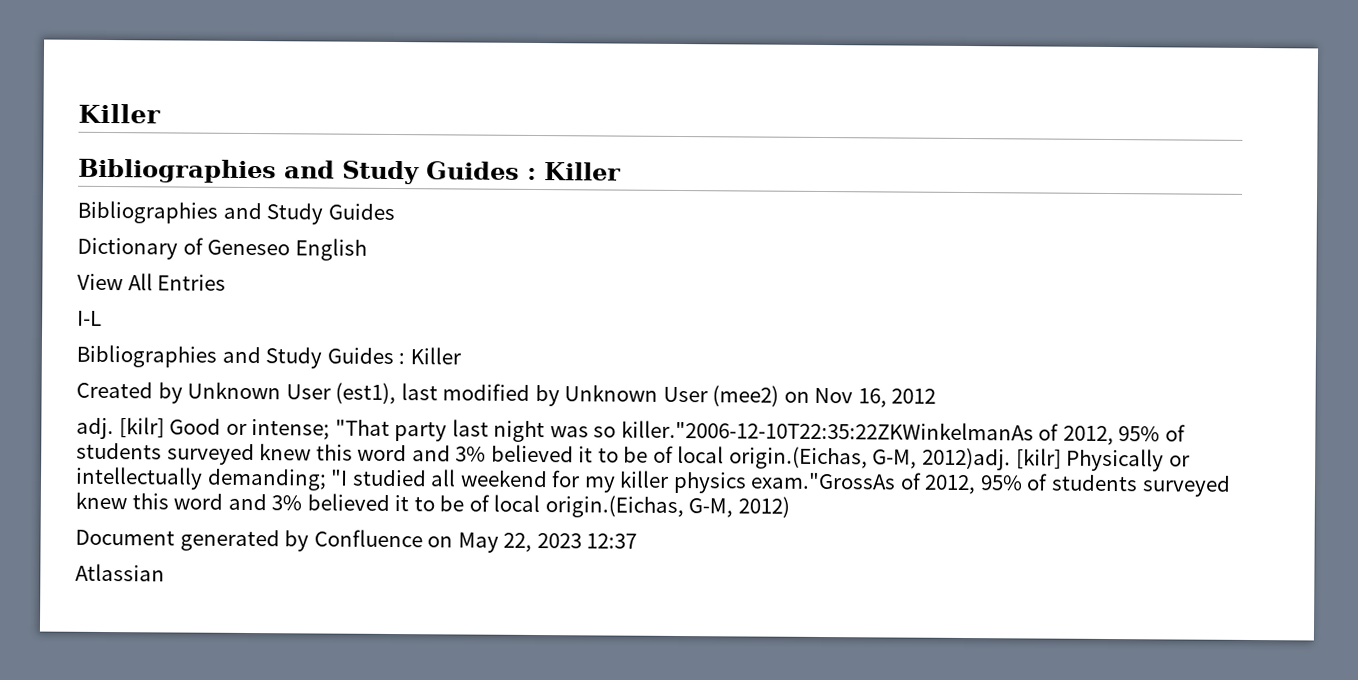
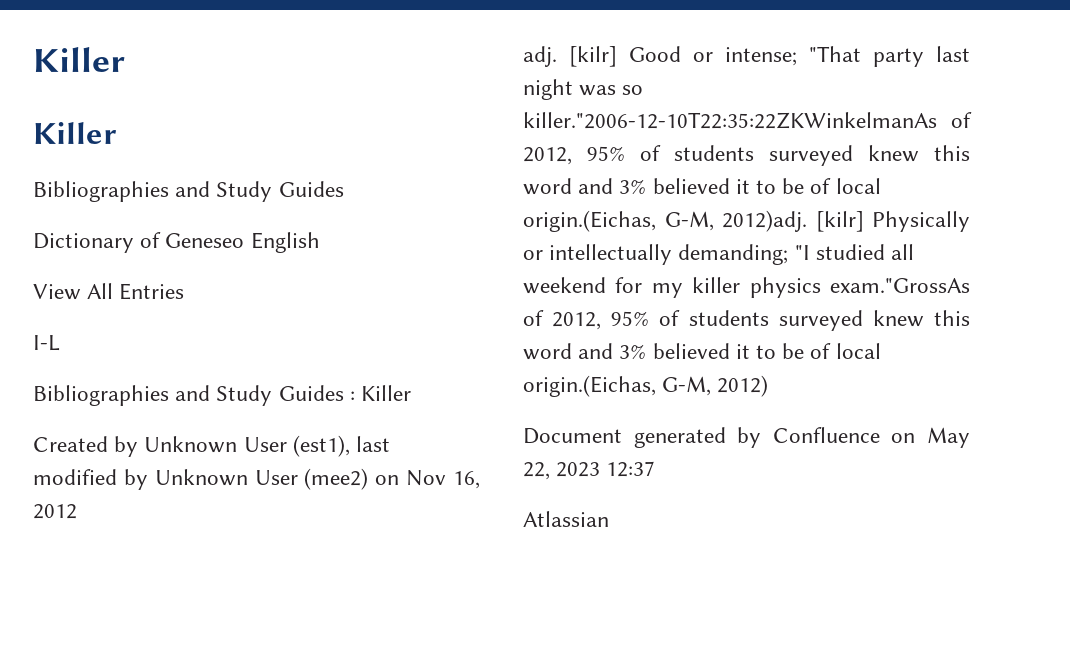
[78,103,161,124] [78,158,537,185] Killer // Bibliographies and Study Guides : -> [33,47,125,72] Killer //

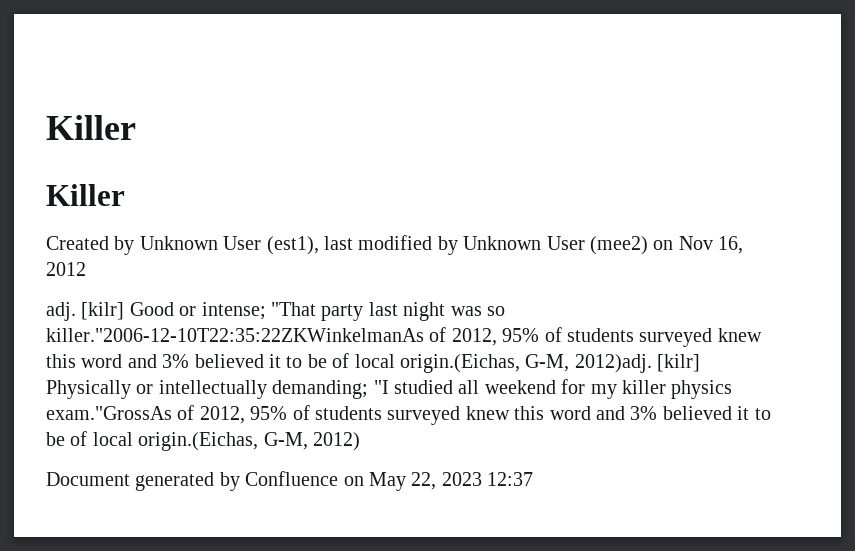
[33,181,344,202] [33,232,320,253] [33,283,185,300] [33,335,60,351] [33,385,412,406] // Bibliographies and Study Guides // Dictionary of Geneseo English // View All Entries // I-L // Bibliographies and Study Guides : Killer -> (125, 195) none
[523,511,609,527] // Atlassian -> (534, 479) none

